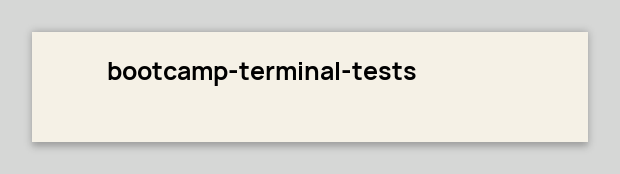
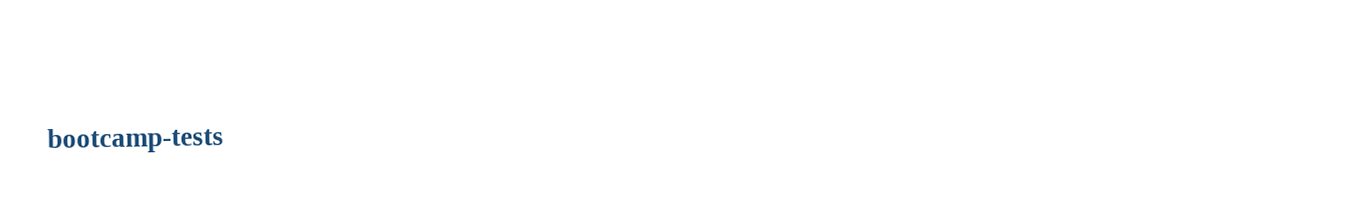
[107,62,417,86] bootcamp-terminal-tests -> [47,126,224,155] bootcamp-tests

